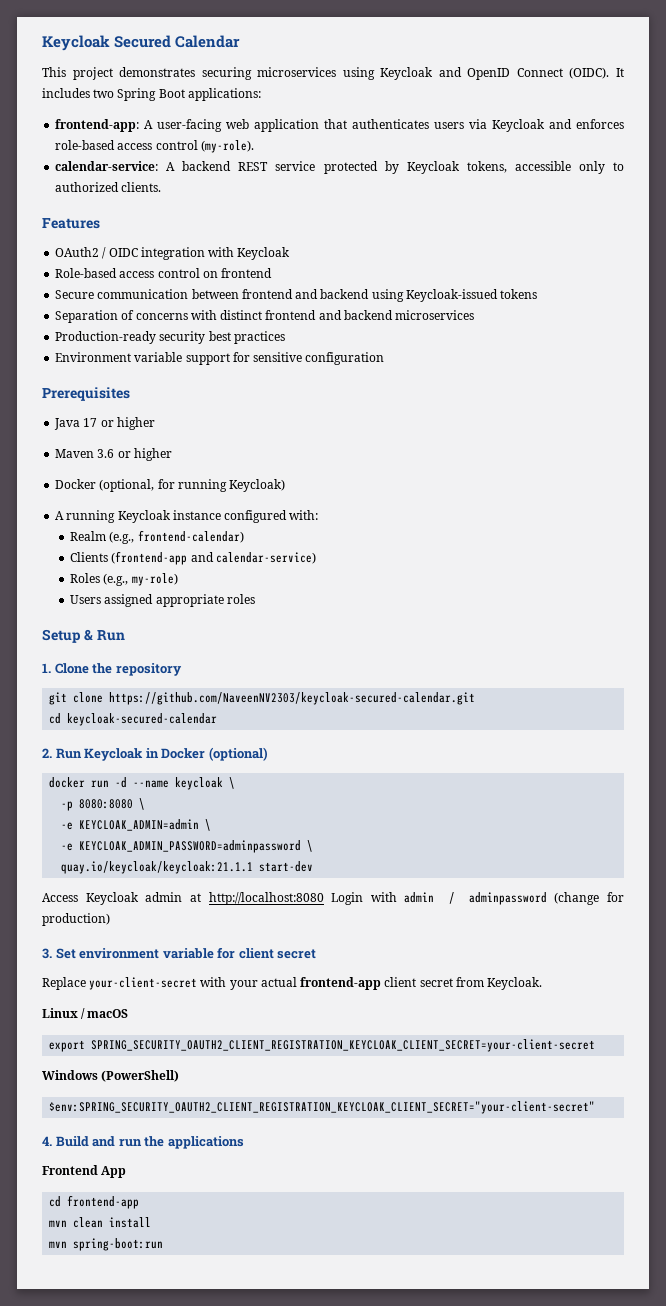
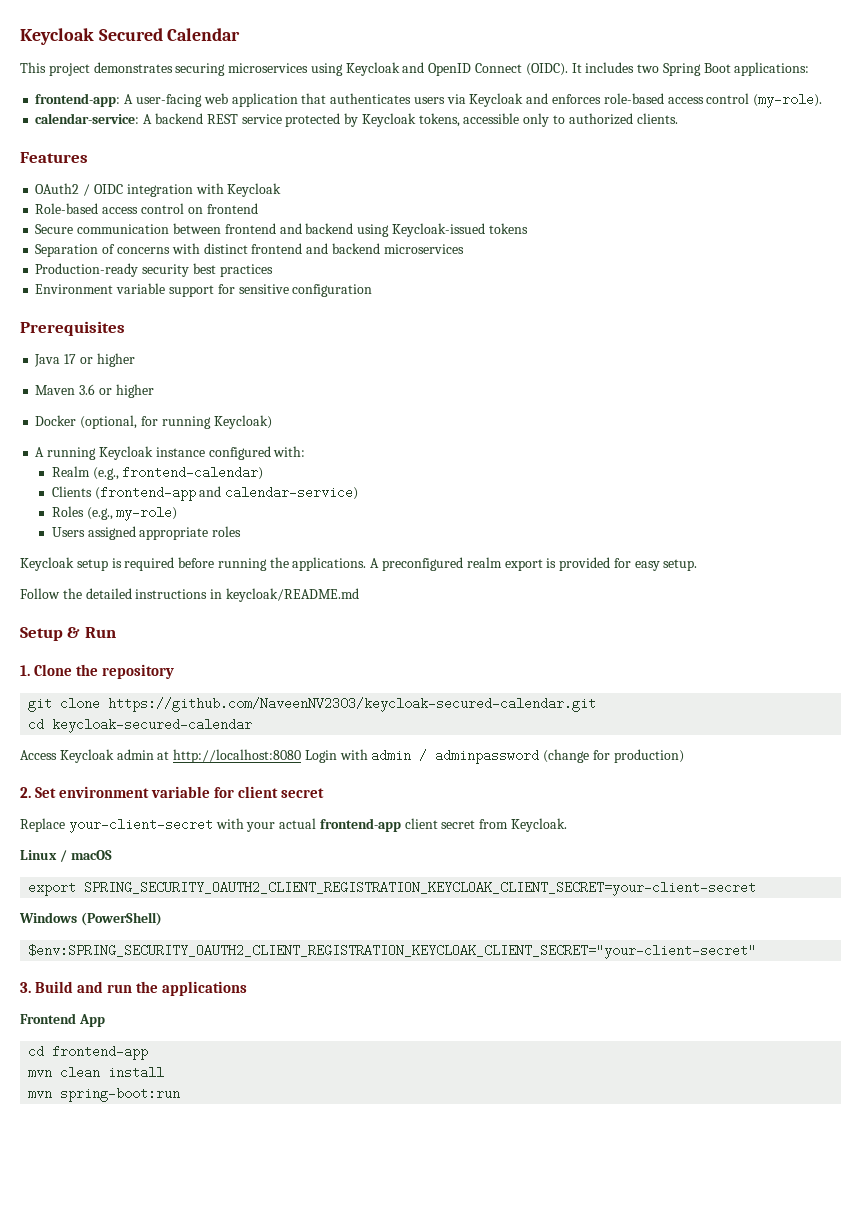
(255, 599) none -> [20,557,698,571] [20,588,359,602] // Keycloak setup is required before running the applications. A preconfigured realm export is provided for easy setup. // Follow the detailed instructions in keycloak/README.md
[42,747,268,761] [49,777,236,790] [61,798,146,811] [61,819,212,831] [61,840,314,853] [61,861,314,874] // 2. Run Keycloak in Docker (optional) // docker run -d --name keycloak \ // -p 8080:8080 \ // -e KEYCLOAK_ADMIN=admin \ // -e KEYCLOAK_ADMIN_PASSWORD=adminpassword \ // quay.io/keycloak/keycloak:21.1.1 start-dev -> (253, 725) none
[42,948,52,959] 3. -> [20,787,31,798] 2.
[42,1136,52,1146] 4. -> [20,982,31,993] 3.

